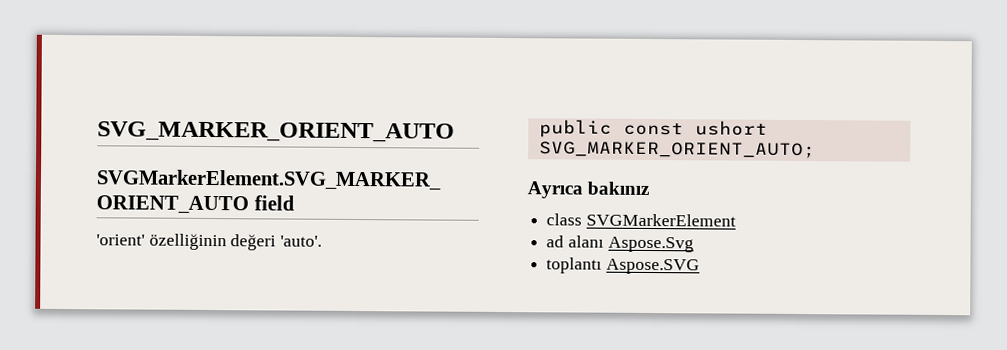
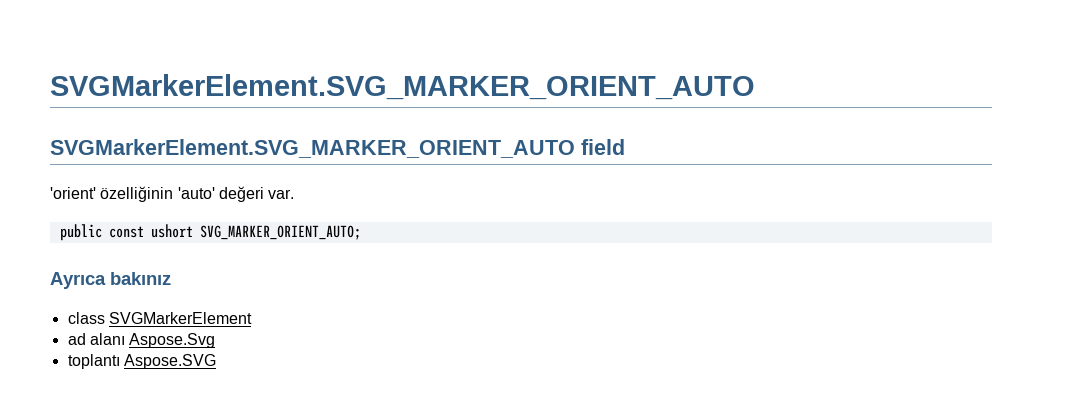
[97,121,455,143] SVG_MARKER_ORIENT_AUTO -> [50,74,755,100] SVGMarkerElement.SVG_MARKER_ORIENT_AUTO
[230,234,323,251] değeri 'auto'. -> [177,186,295,202] 'auto' değeri var.

